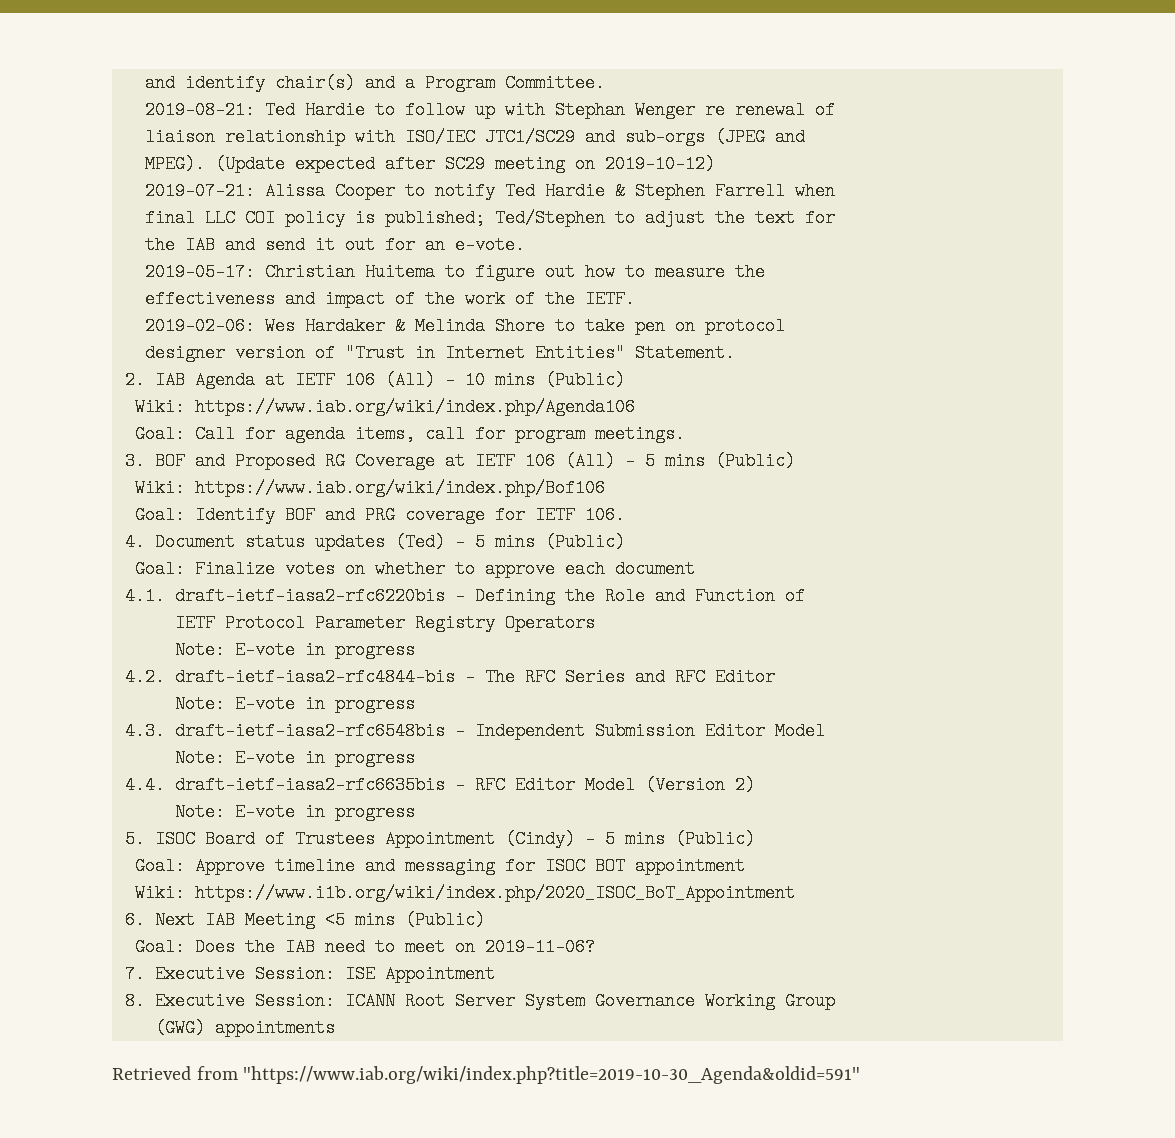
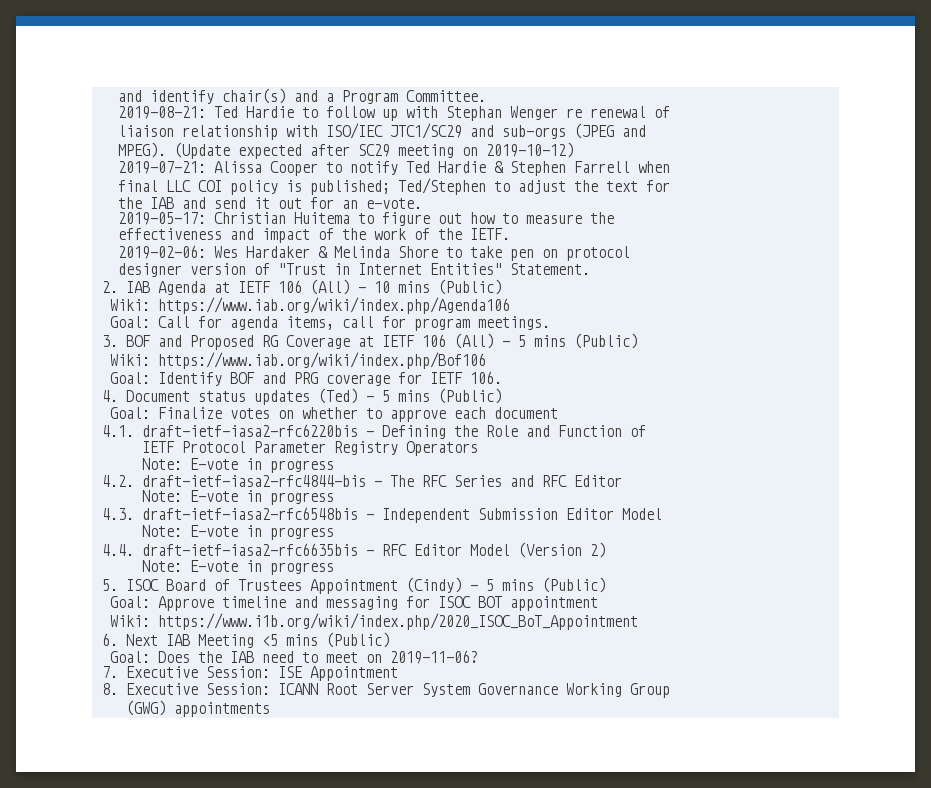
[112,1066,861,1084] // Retrieved from "https://www.iab.org/wiki/index.php?title=2019-10-30_Agenda&oldid=591" -> (270, 709) none

